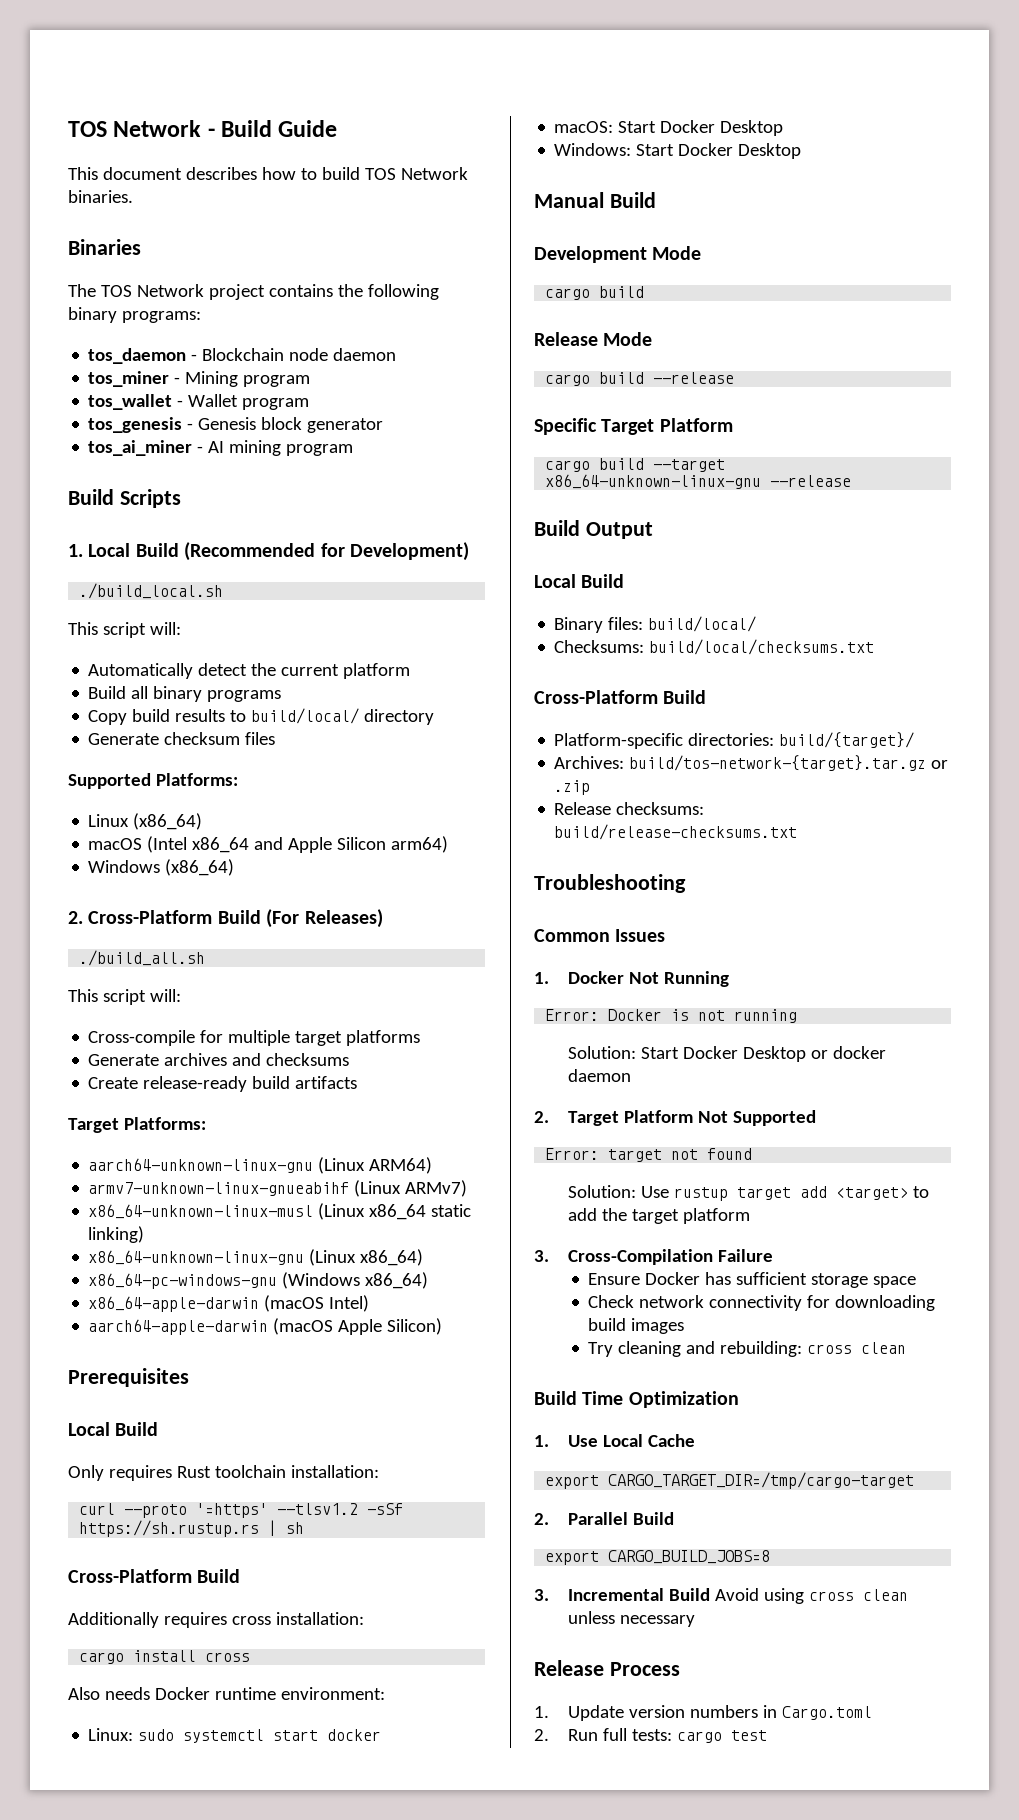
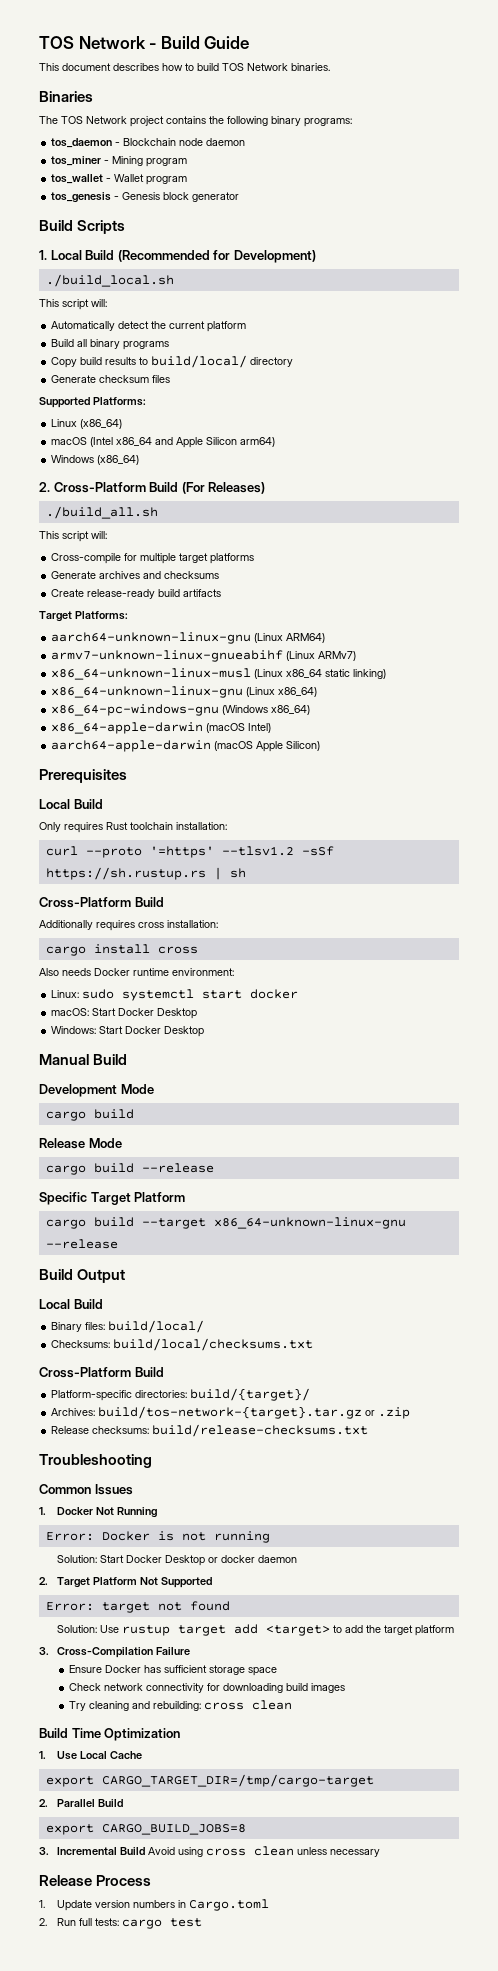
[88,440,354,456] // tos_ai_miner - AI mining program -> (240, 197) none

